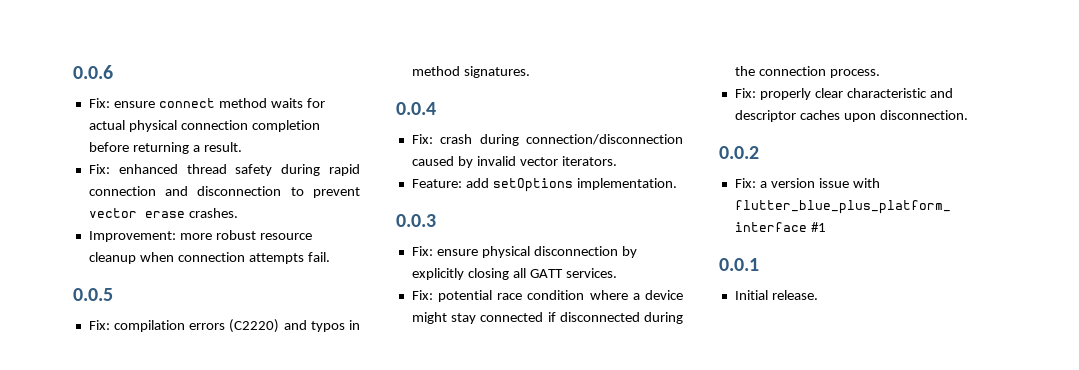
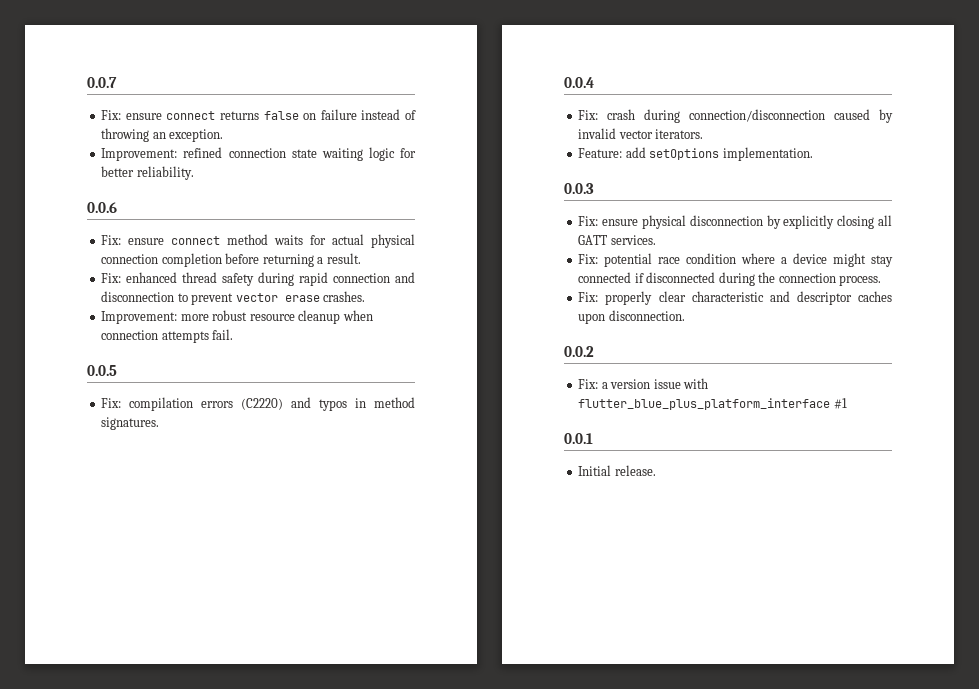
(73, 72) none -> [87,77,117,88] [101,109,416,120] [101,128,224,142] [101,147,416,161] [101,166,194,180] 0.0.7 // Fix: ensure connect returns false on failure instead of throwing an exception. // Improvement: refined connection state waiting logic for better reliability. //

